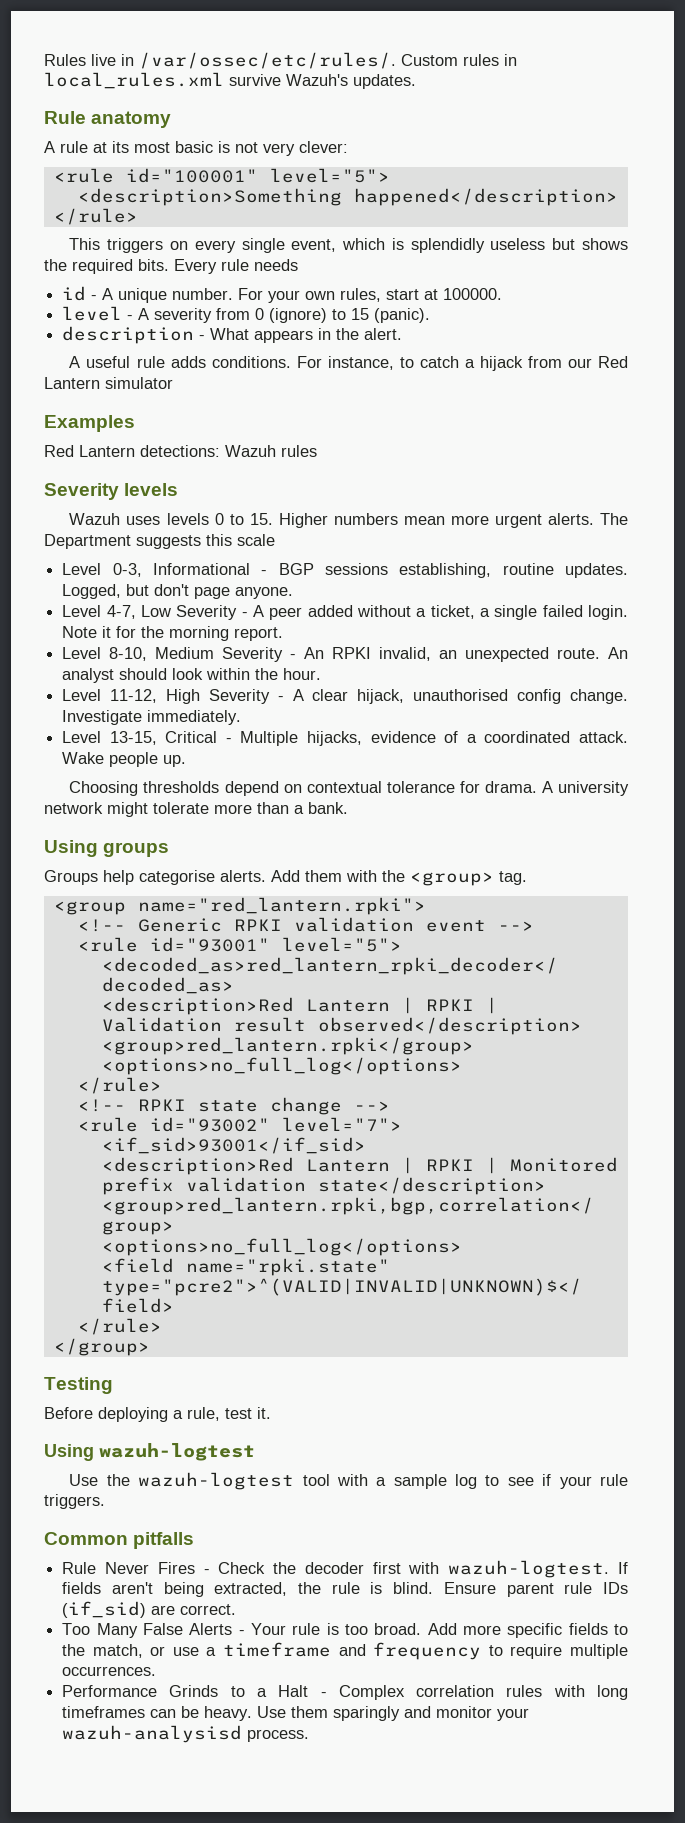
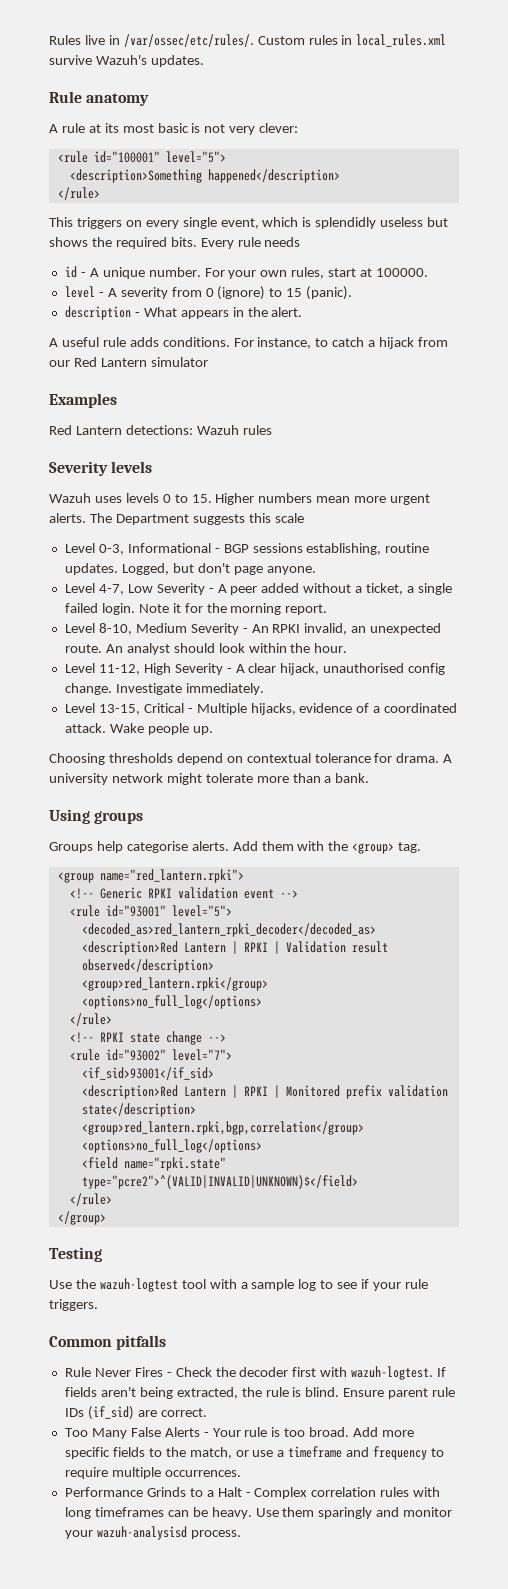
[44,1407,271,1422] [44,1443,255,1461] // Before deploying a rule, test it. // Using wazuh-logtest -> (102, 1254) none

